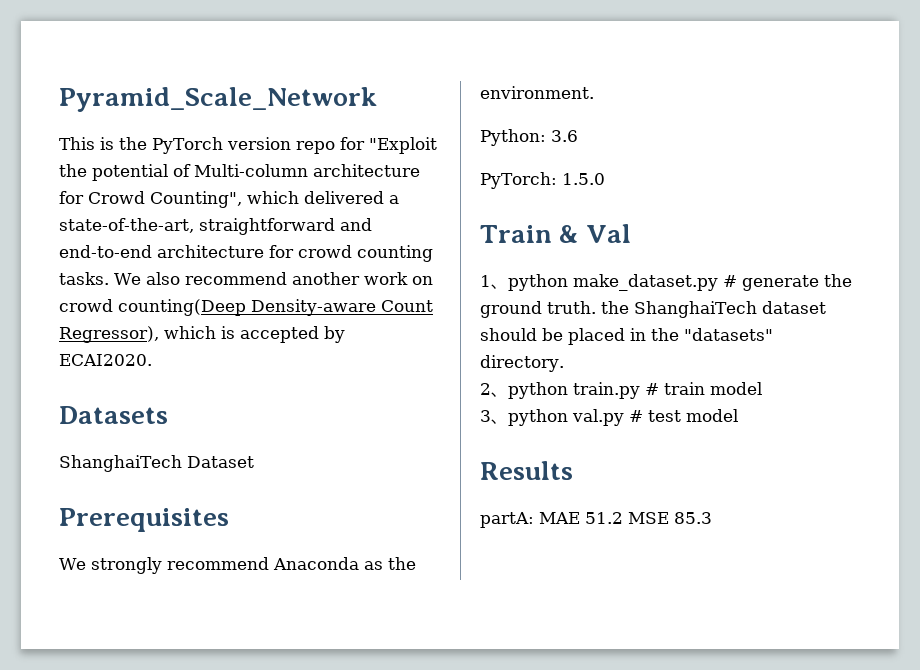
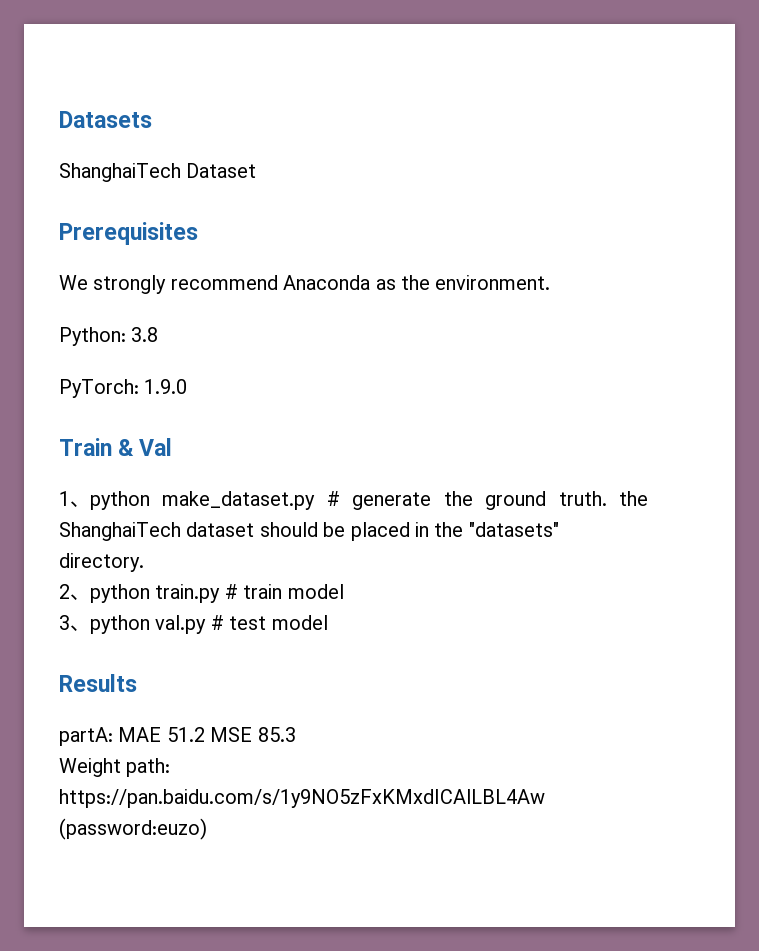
[59,87,377,112] [59,137,437,154] [59,164,420,181] [59,191,399,208] [59,218,372,235] [59,245,433,262] [59,272,433,285] [59,299,433,316] [59,326,345,343] [59,354,152,366] Pyramid_Scale_Network // This is the PyTorch version repo for "Exploit the potential of Multi-column architecture for Crowd Counting", which delivered a state-of-the-art, straightforward and end-to-end architecture for crowd counting tasks. We also recommend another work on crowd counting(Deep Density-aware Count Regressor), which is accepted by ECAI2020. // -> (59, 119) none
[551,130,578,142] 3.6 -> [131,327,159,342] 3.8
[561,173,605,185] 1.5.0 -> [144,379,188,394] 1.9.0
(712, 518) none -> [59,758,171,777] [59,789,545,808] [59,818,207,840] // Weight path: https://pan.baidu.com/s/1y9NO5zFxKMxdICAlLBL4Aw (password:euzo)

